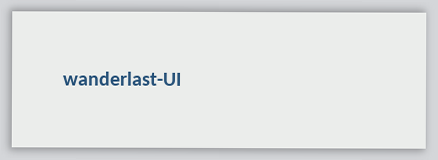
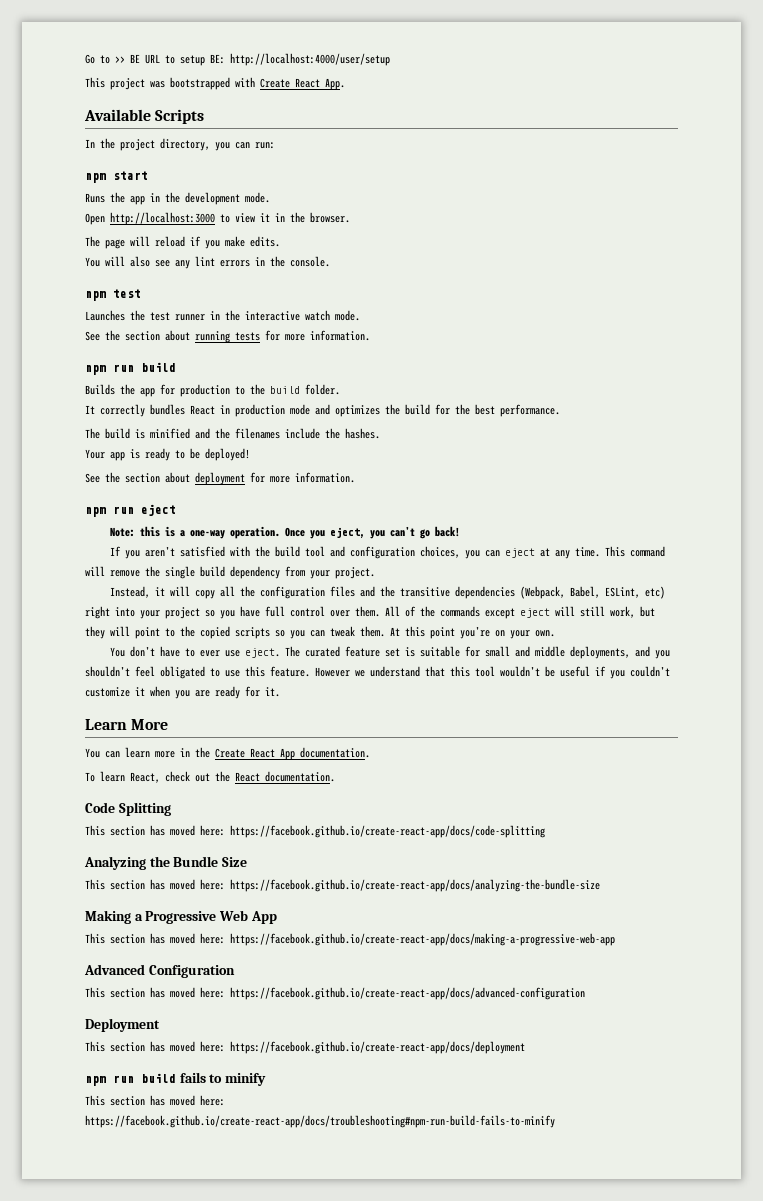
[62,71,182,86] wanderlast-UI -> [85,53,390,66] [85,77,345,90] [84,109,205,124] [85,138,275,151] [85,171,148,183] [85,192,270,205] [85,212,350,225] [85,236,280,249] [85,256,330,269] [85,289,141,301] [85,310,360,321] [85,330,370,343] [85,362,176,375] [85,384,340,397] [85,404,560,417] [85,428,380,439] [85,448,250,461] [85,472,355,485] [85,504,176,517] [110,526,461,539] [110,546,666,559] [85,566,375,579] [110,586,666,599] [85,606,655,619] [85,626,555,639] [110,646,671,659] [85,666,670,679] [85,686,280,699] [85,719,169,730] [85,747,370,760] [85,771,335,783] [85,802,171,816] [85,825,545,838] [84,856,247,870] [85,879,600,892] [85,910,277,924] [85,933,615,946] [84,964,235,978] [85,987,585,1000] [85,1018,160,1032] [85,1041,525,1054] [85,1072,266,1086] [85,1095,225,1106] [85,1115,555,1128] Go to >> BE URL to setup BE: http://localhost:4000/user/setup // This project was bootstrapped with Create React App. // Available Scripts // In the project directory, you can run: // npm start // Runs the app in the development mode. // Open http://localhost:3000 to view it in the browser. // The page will reload if you make edits. // You will also see any lint errors in the console. // npm test // Launches the test runner in the interactive watch mode. // See the section about running tests for more information. // npm run build // Builds the app for production to the build folder. // It correctly bundles React in production mode and optimizes the build for the best performance. // The build is minified and the filenames include the hashes. // Your app is ready to be deployed! // See the section about deployment for more information. // npm run eject // Note: this is a one-way operation. Once you eject, you can’t go back! // If you aren’t satisfied with the build tool and configuration choices, you can eject at any time. This command will remove the single build dependency from your project. // Instead, it will copy all the configuration files and the transitive dependencies (Webpack, Babel, ESLint, etc) right into your project so you have full control over them. All of the commands except eject will still work, but they will point to the copied scripts so you can tweak them. At this point you’re on your own. // You don’t have to ever use eject. The curated feature set is suitable for small and middle deployments, and you shouldn’t feel obligated to use this feature. However we understand that this tool wouldn’t be useful if you couldn’t customize it when you are ready for it. // Learn More // You can learn more in the Create React App documentation. // To learn React, check out the React documentation. // Code Splitting // This section has moved here: https://facebook.github.io/create-react-app/docs/code-splitting // Analyzing the Bundle Size // This section has moved here: https://facebook.github.io/create-react-app/docs/analyzing-the-bundle-size // Making a Progressive Web App // This section has moved here: https://facebook.github.io/create-react-app/docs/making-a-progressive-web-app // Advanced Configuration // This section has moved here: https://facebook.github.io/create-react-app/docs/advanced-configuration // Deployment // This section has moved here: https://facebook.github.io/create-react-app/docs/deployment // npm run build fails to minify // This section has moved here: https://facebook.github.io/create-react-app/docs/troubleshooting#npm-run-build-fails-to-minify

